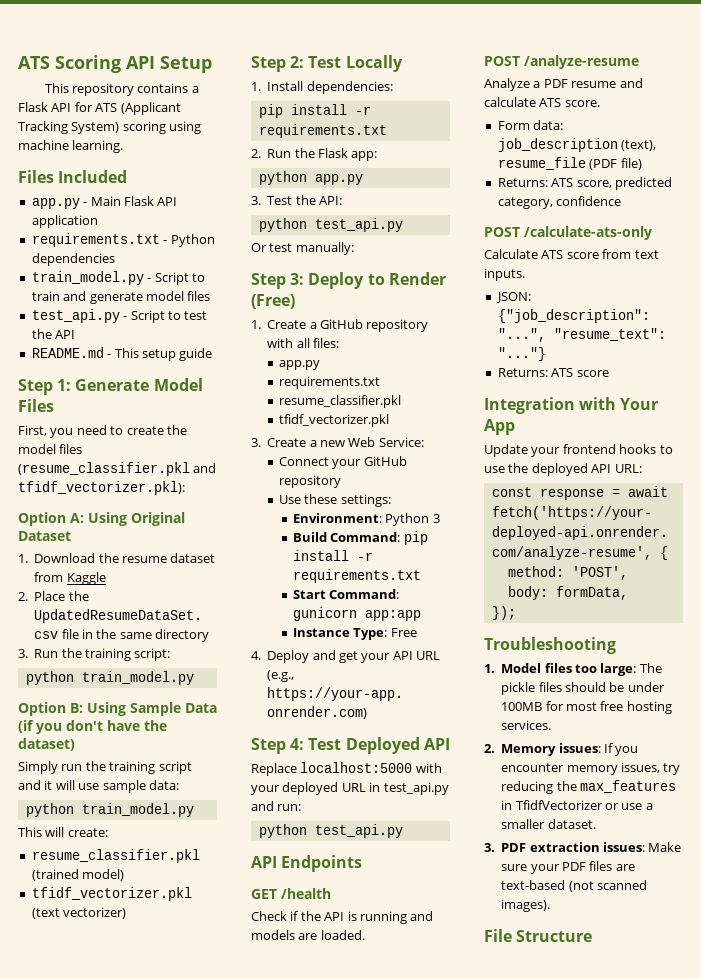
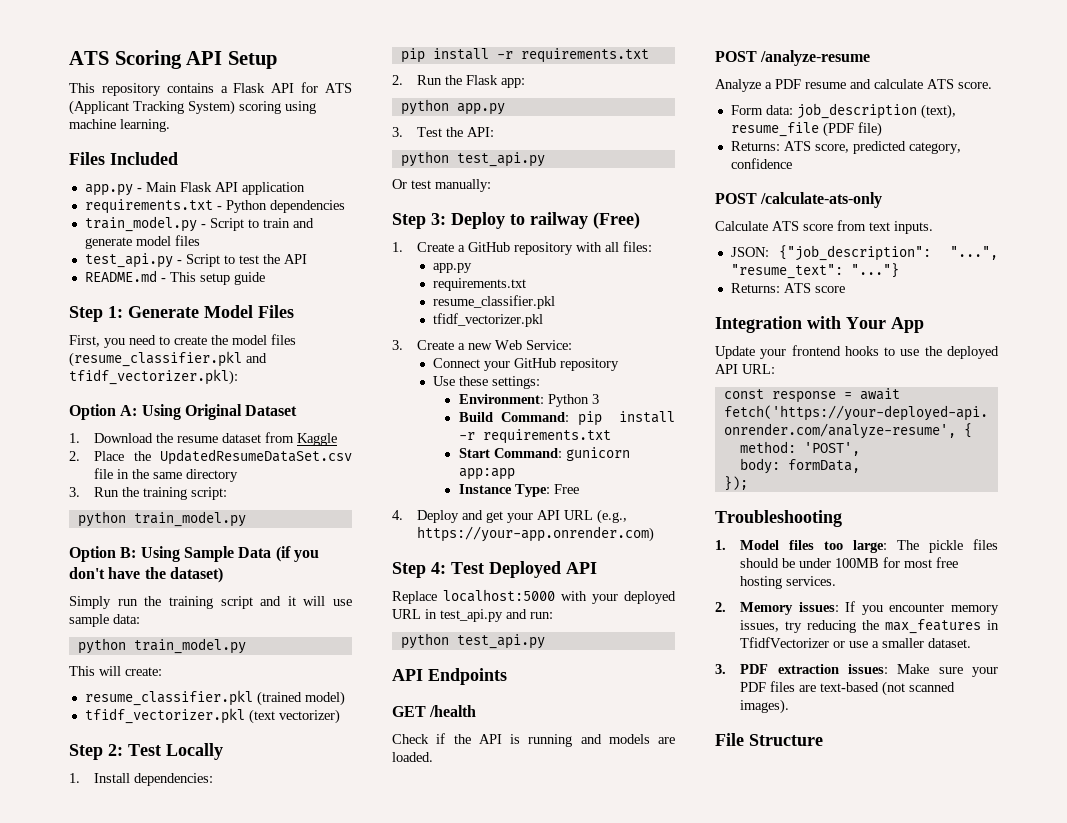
[388,272,446,285] Render -> [530,212,588,229] railway

